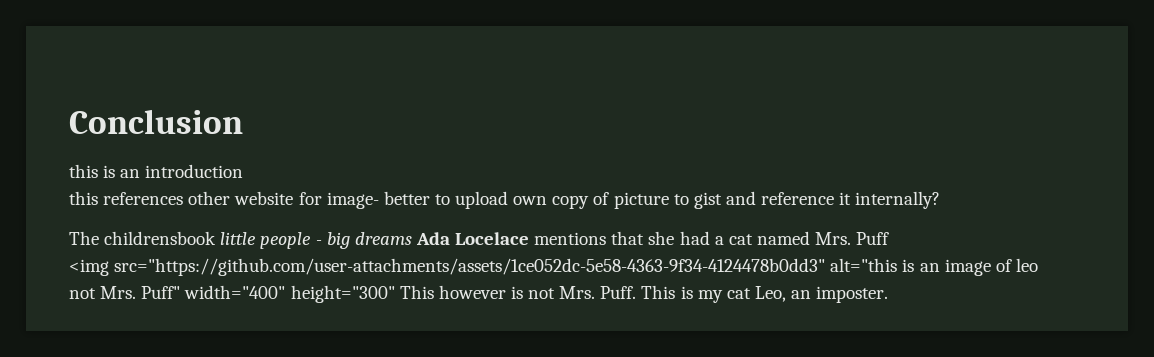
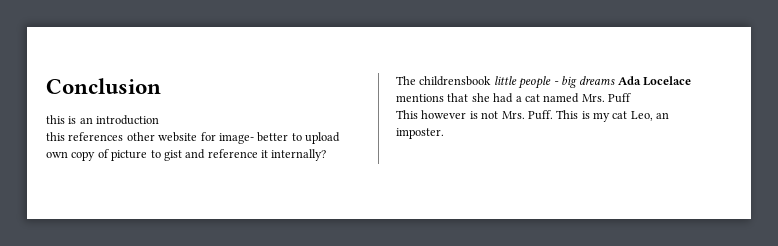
[69,258,1038,276] [69,285,395,303] <img src="https://github.com/user-attachments/assets/1ce052dc-5e58-4363-9f34-4124478b0dd3" alt="this is an image of leo not Mrs. Puff" width="400" height="300" -> (631, 98) none

